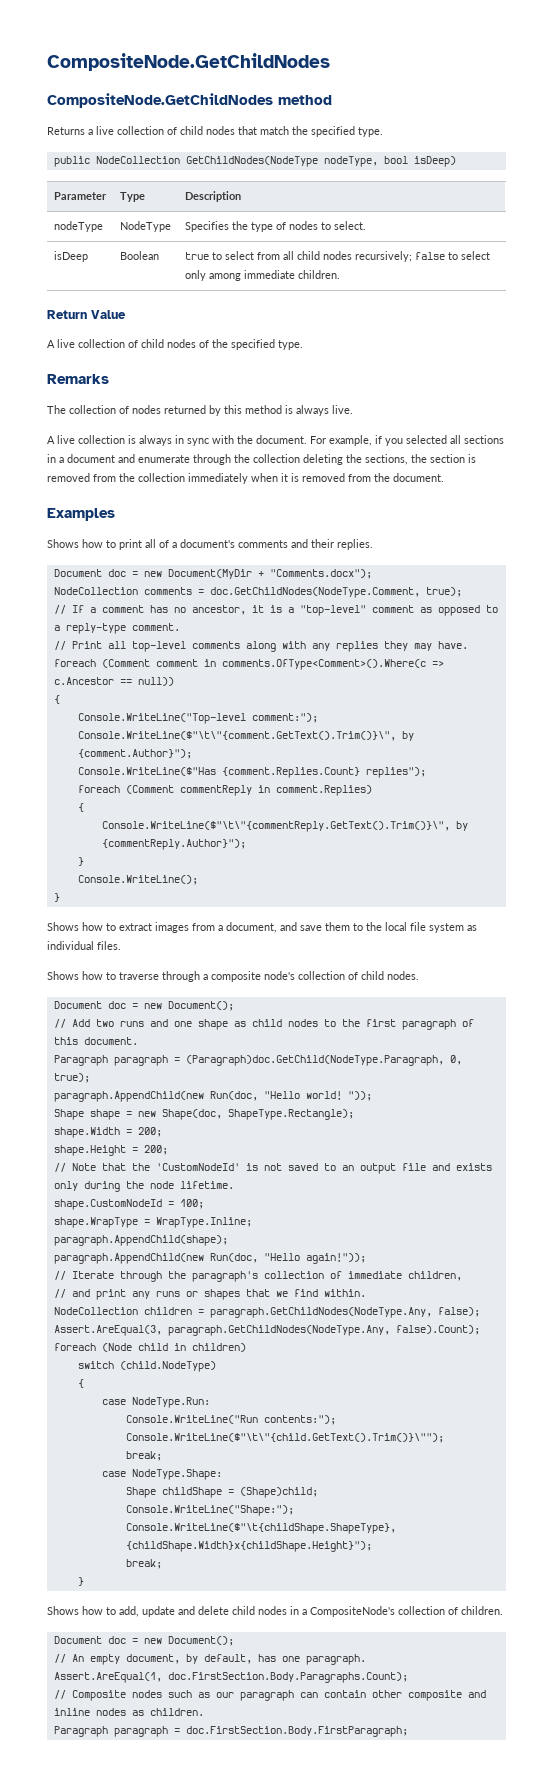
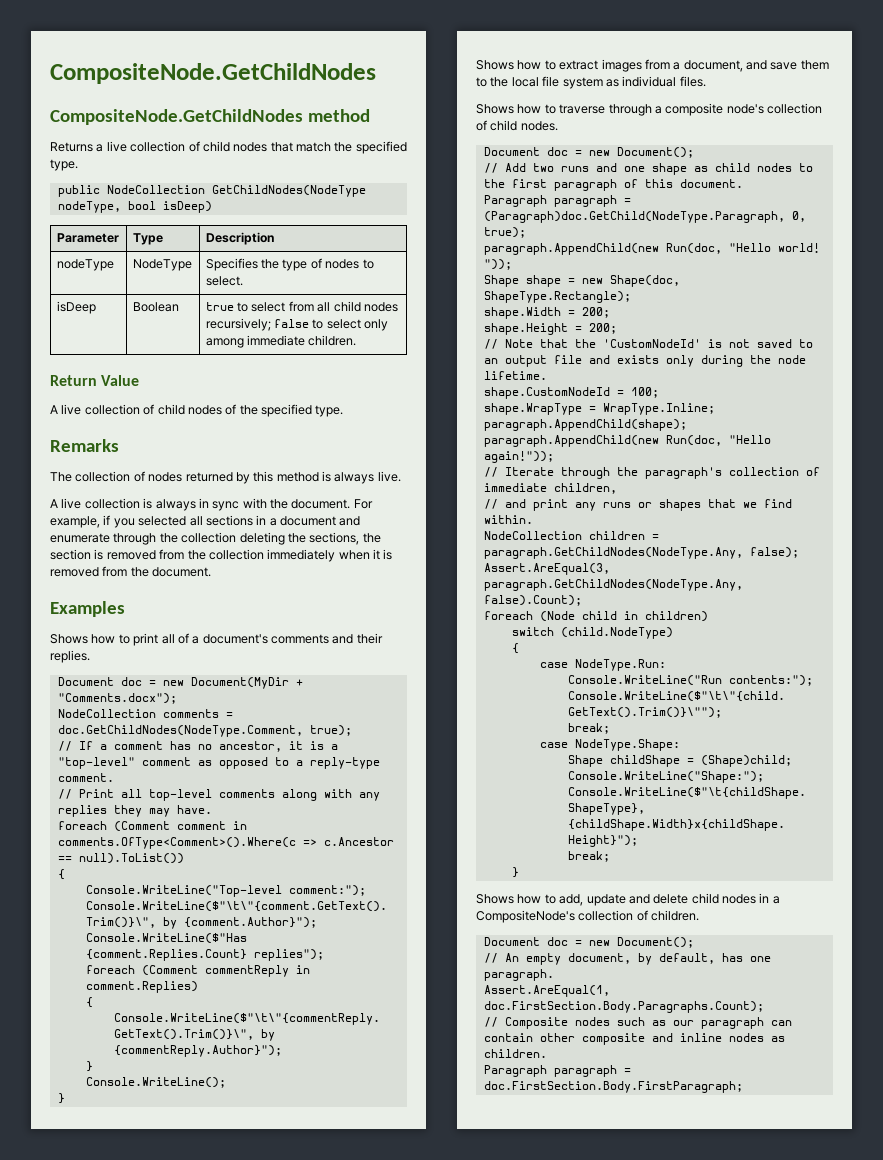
[137,677,174,686] null)) -> [78,853,184,864] null).ToList())

